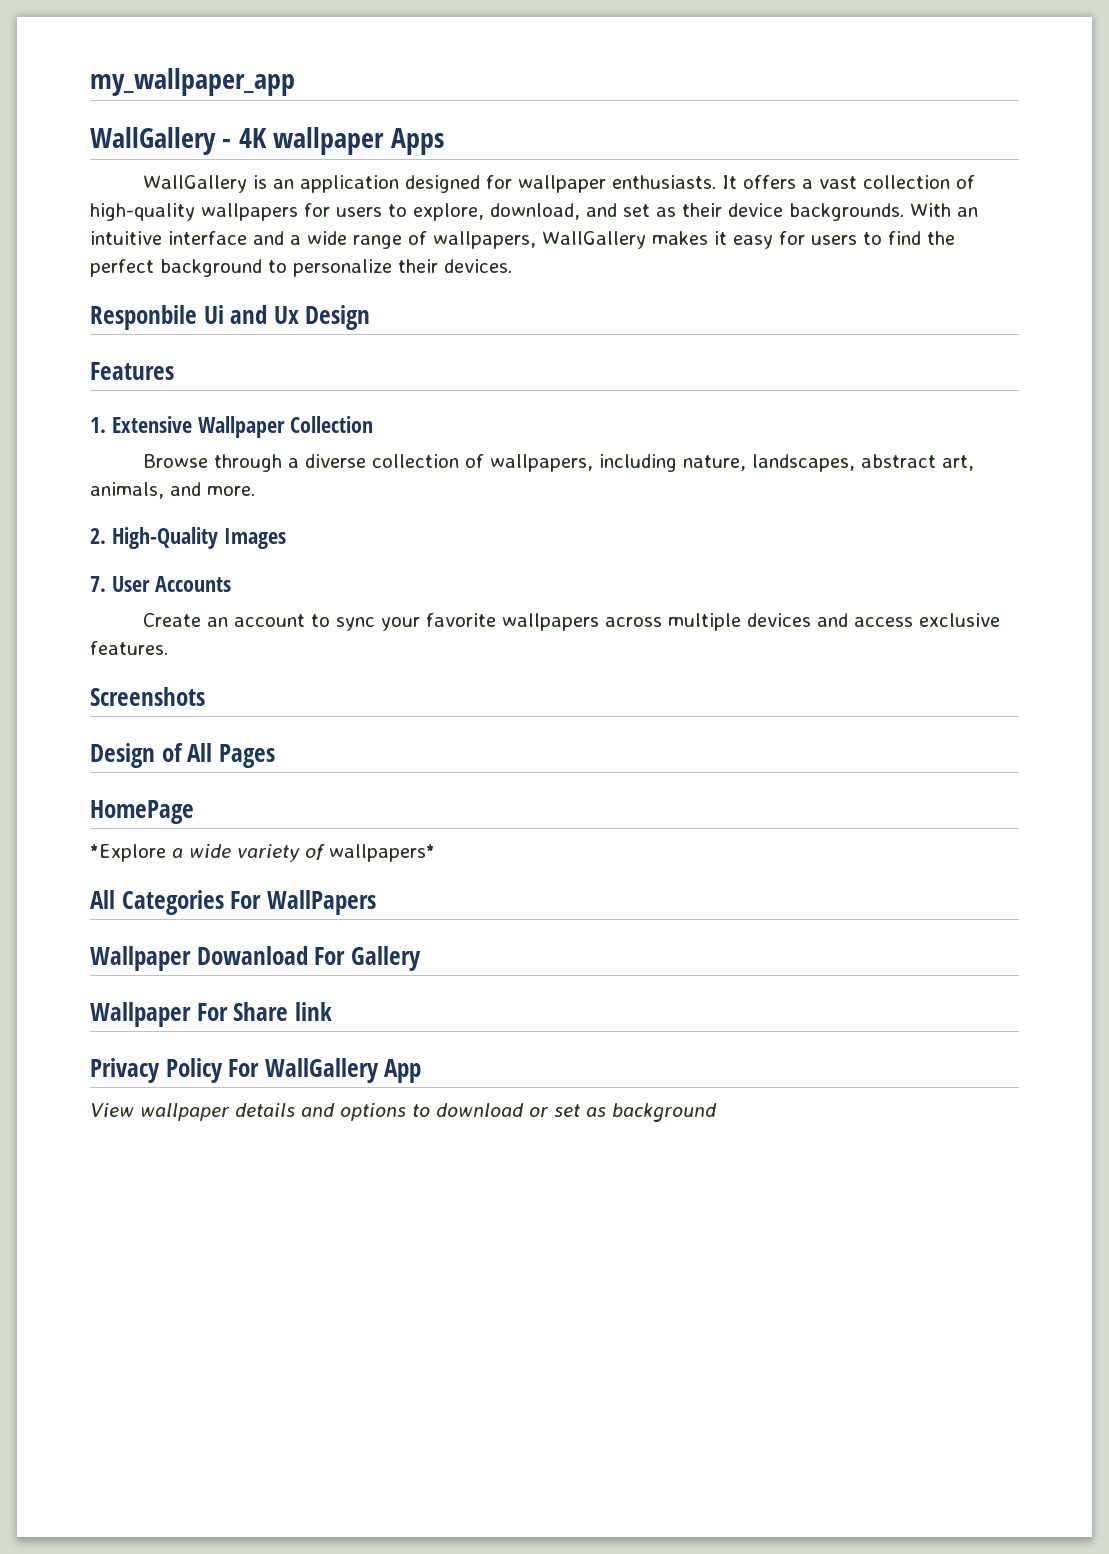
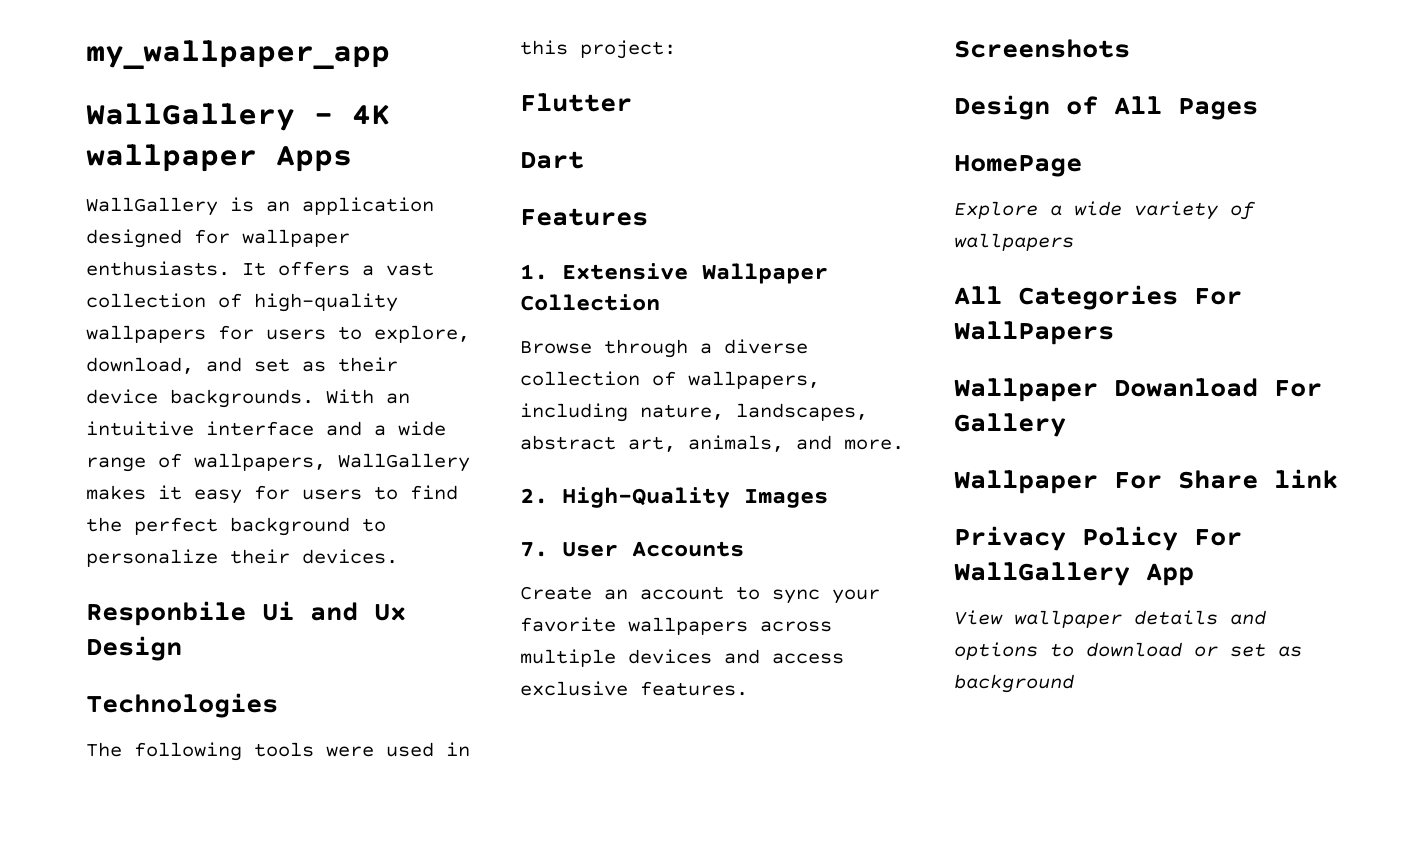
(371, 317) none -> [86,693,278,718] [86,742,470,761] [520,40,676,59] [520,93,632,112] [520,151,584,169] // Technologies // The following tools were used in this project: // Flutter // Dart
[90,844,166,862] *Explore -> [954,201,1038,219] Explore
[329,844,435,862] wallpapers* -> [954,233,1074,251] wallpapers

